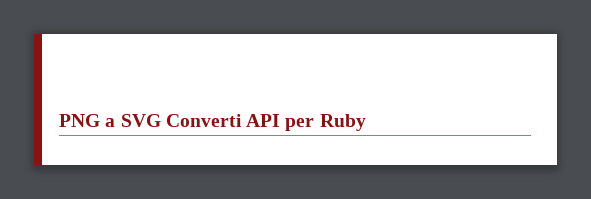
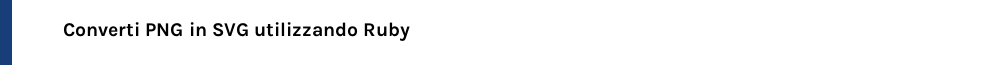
[59,114,315,131] PNG a SVG Converti API per -> [63,22,359,37] Converti PNG in SVG utilizzando

